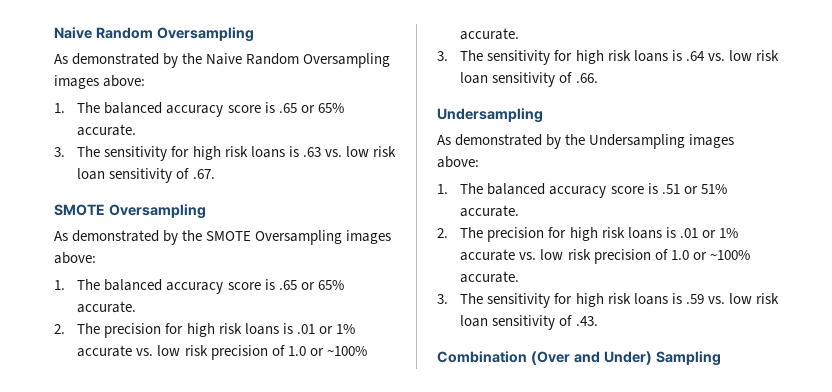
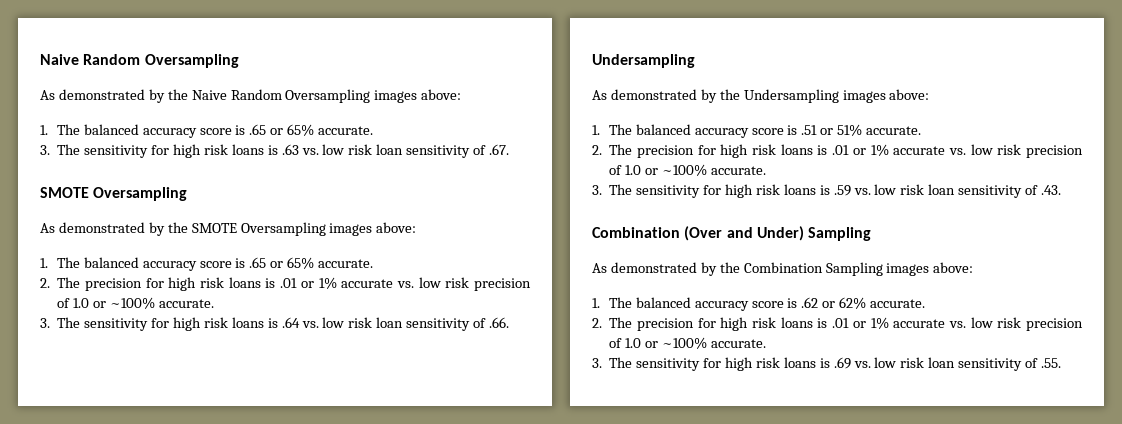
(721, 358) none -> [592,262,974,276] [592,297,926,311] [592,317,1083,331] [609,337,766,349] [592,357,1062,371] // As demonstrated by the Combination Sampling images above: // 1. The balanced accuracy score is .62 or 62% accurate. // 2. The precision for high risk loans is .01 or 1% accurate vs. low risk precision of 1.0 or ~100% accurate. // 3. The sensitivity for high risk loans is .69 vs. low risk loan sensitivity of .55.

